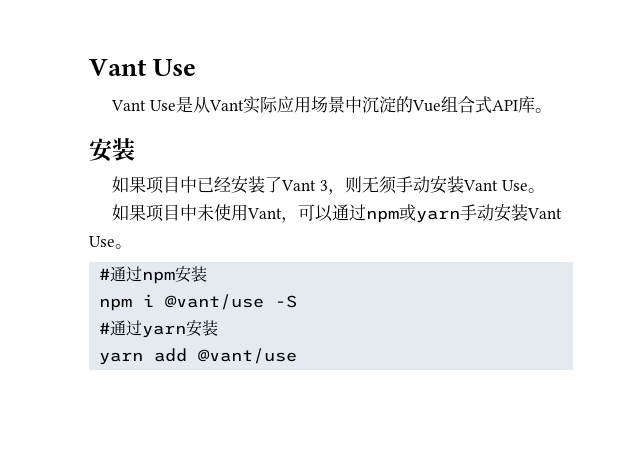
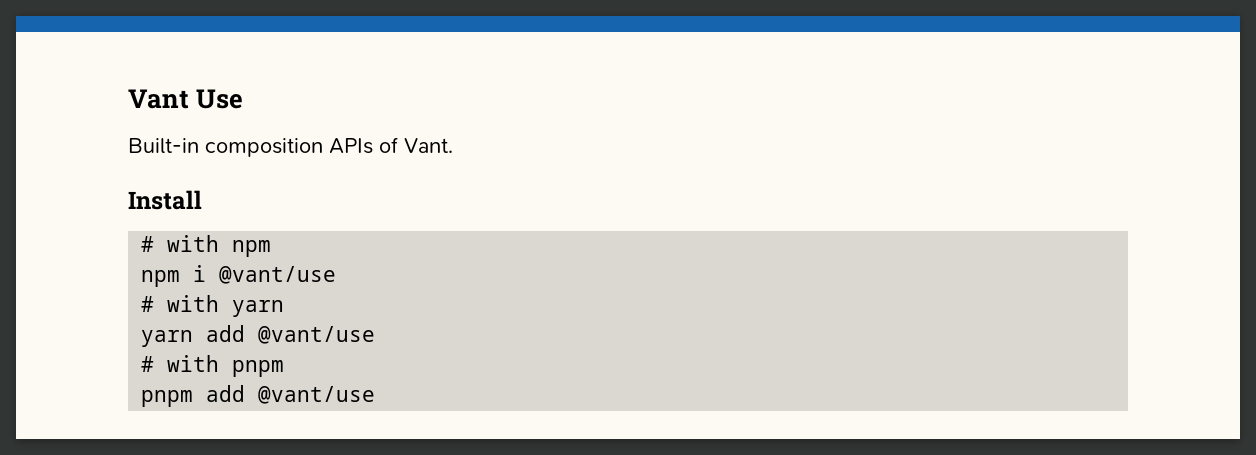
[111,96,553,114] [89,138,135,162] [112,176,545,195] [112,204,563,223] [89,236,132,249] [99,266,208,284] Vant Use是从Vant实际应用场景中沉淀的Vue组合式API库。 // 安装 // 如果项目中已经安装了Vant 3，则无须手动安装Vant Use。 // 如果项目中未使用Vant，可以通过npm或yarn手动安装Vant Use。 // #通过npm安装 -> [128,137,453,157] [128,190,202,210] [141,235,272,257] Built-in composition APIs of Vant. // Install // # with npm
[275,295,298,308] [99,320,219,338] -S // #通过yarn安装 -> [141,295,285,317] // # with yarn
(298, 356) none -> [141,355,285,377] [141,385,376,407] // # with pnpm // pnpm add @vant/use

